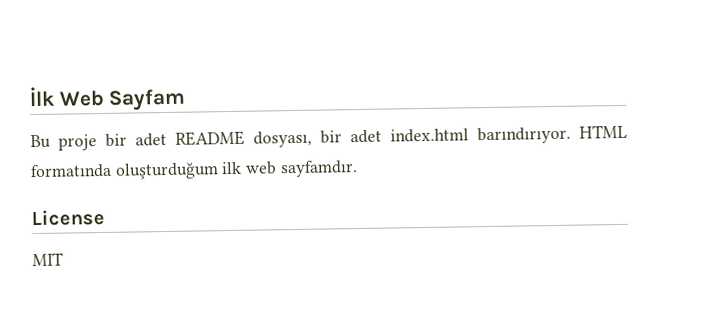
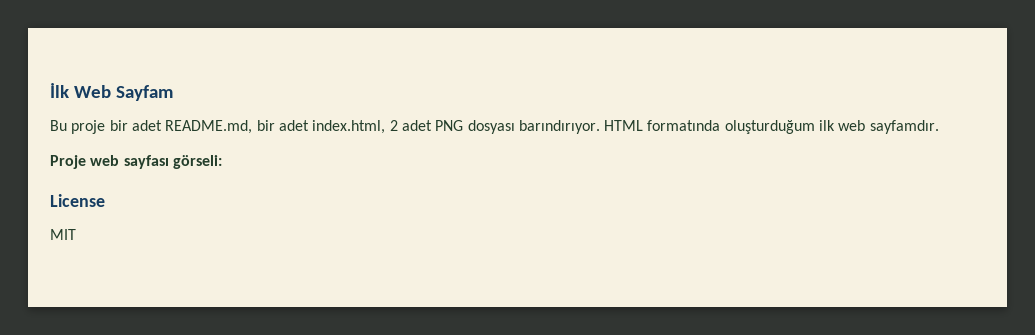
[175,128,469,148] README dosyası, bir adet index.html -> [165,120,515,134] README.md, bir adet index.html, 2 adet PNG dosyası
(358, 169) none -> [50,155,222,169] // Proje web sayfası görseli:

